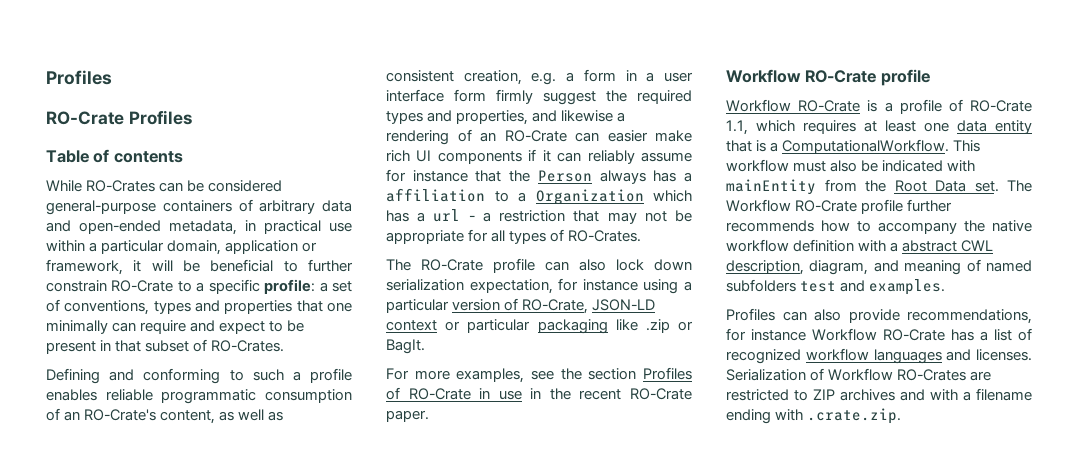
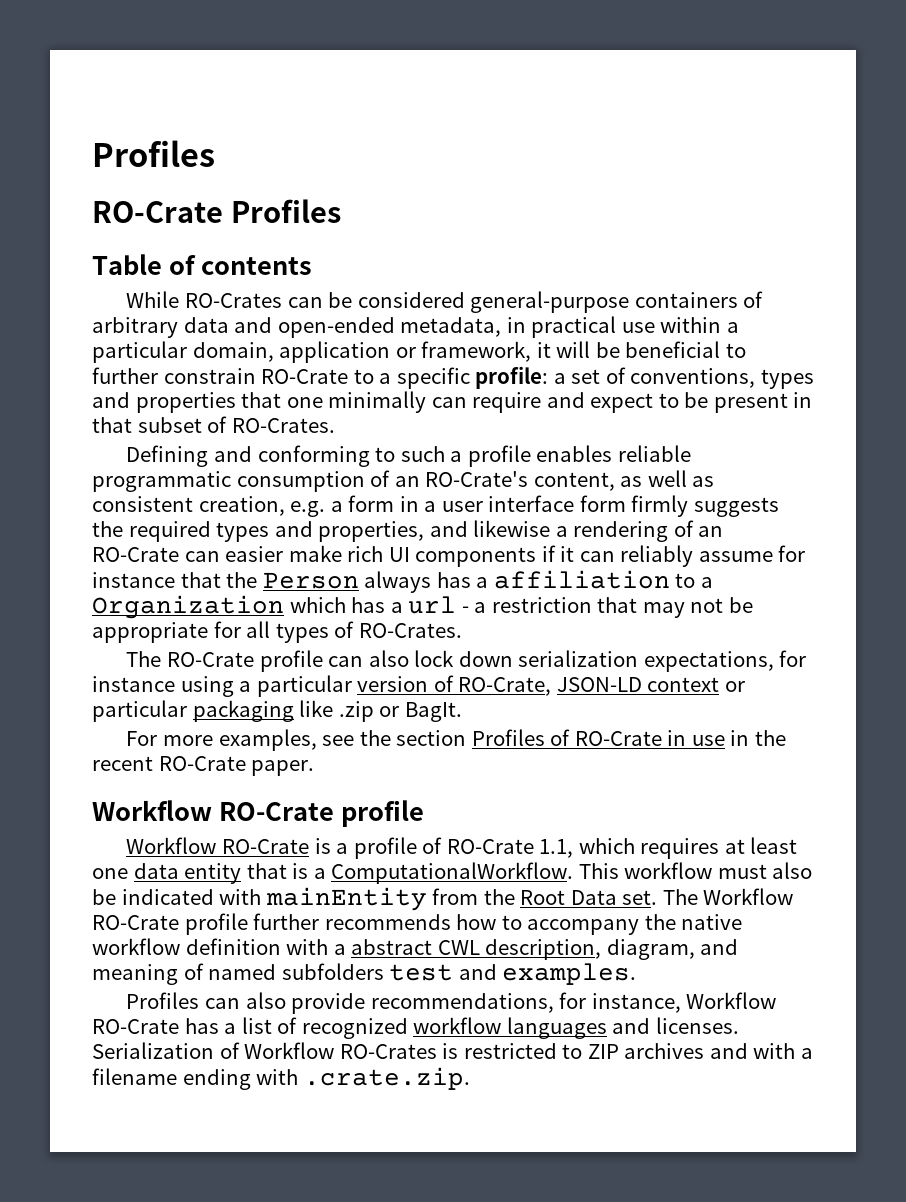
[543,91,596,105] suggest -> [693,497,779,517] suggests
[469,279,553,294] expectation, -> [643,651,774,672] expectations,
[751,329,806,341] instance -> [591,993,681,1013] instance,
[970,371,992,381] are -> [442,1043,459,1059] is

